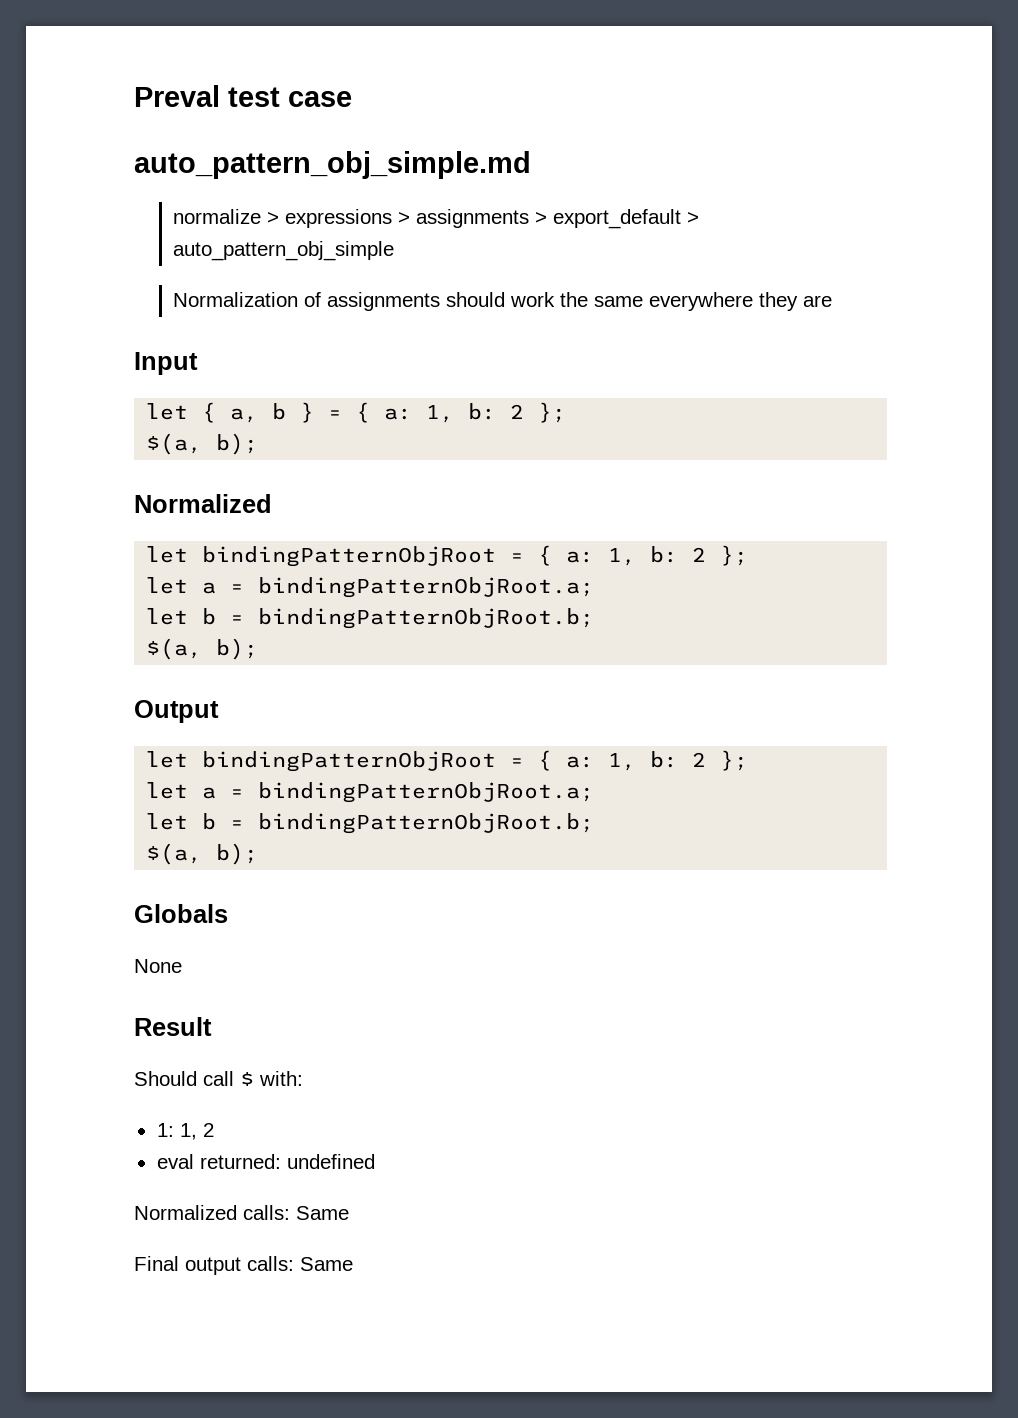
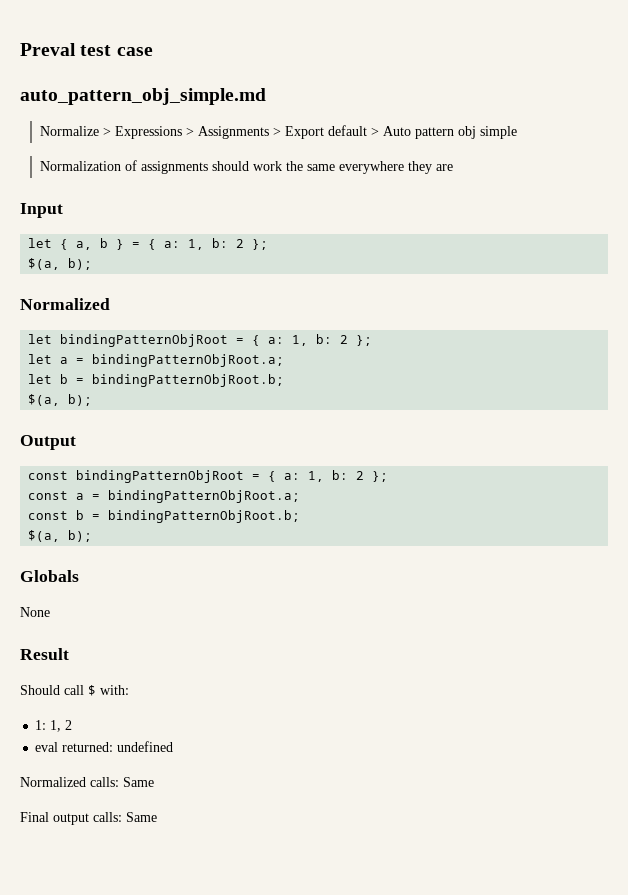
[173,209,700,229] [173,241,395,261] normalize > expressions > assignments > export_default > auto_pattern_obj_simple -> [39,125,517,139] Normalize > Expressions > Assignments > Export default > Auto pattern obj simple
[146,750,749,772] [146,782,595,803] [146,813,189,830] let bindingPatternObjRoot = { a: 1, b: 2 }; // let a = bindingPatternObjRoot.a; // let -> [28,470,389,483] [28,490,301,503] [28,511,69,520] const bindingPatternObjRoot = { a: 1, b: 2 }; // const a = bindingPatternObjRoot.a; // const

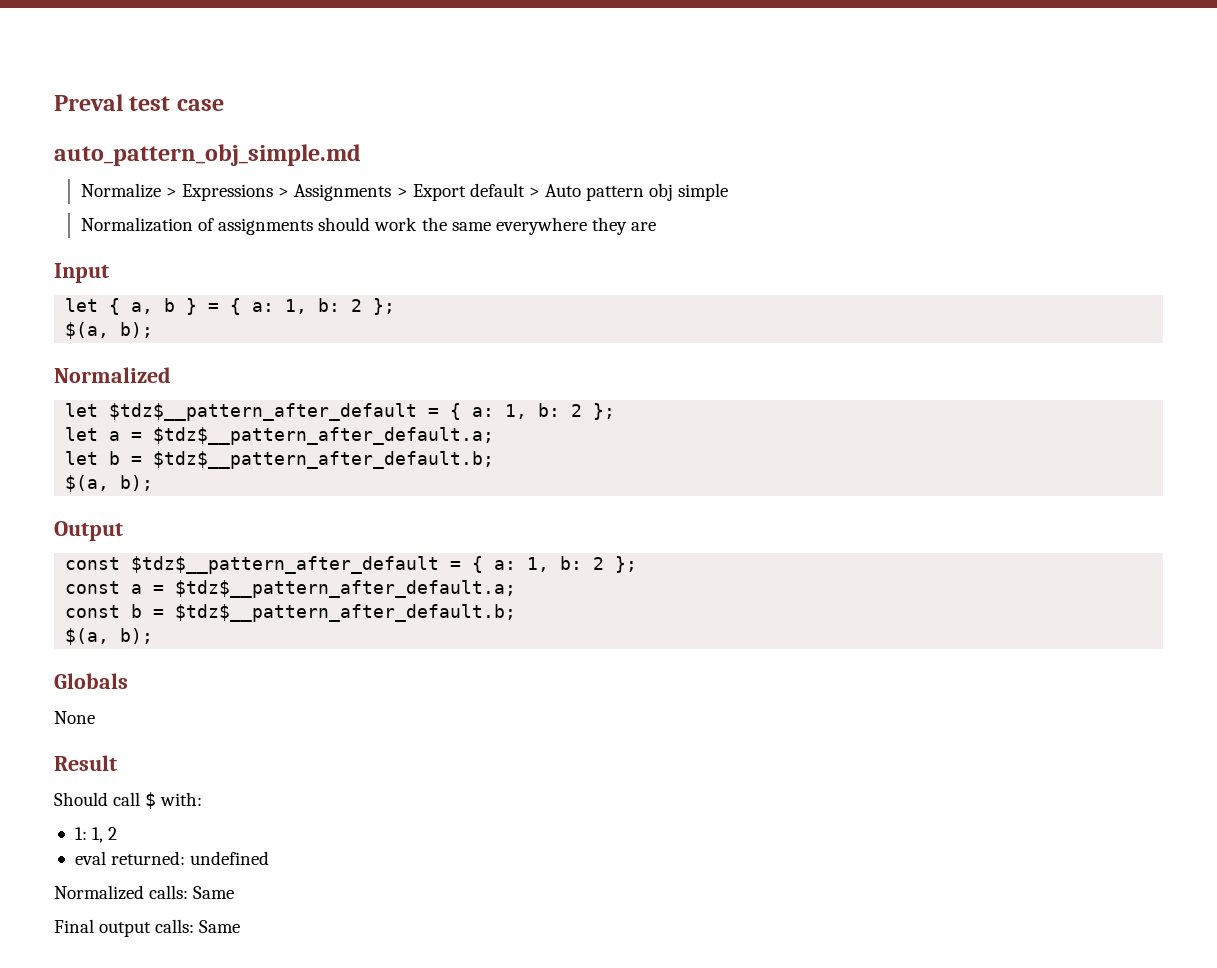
[60,334,229,347] bindingPatternObjRoot -> [109,403,418,421] $tdz$__pattern_after_default
[92,354,285,367] bindingPatternObjRoot.a; -> [153,427,495,445] $tdz$__pattern_after_default.a;
[92,374,285,387] bindingPatternObjRoot.b; -> [153,451,495,469] $tdz$__pattern_after_default.b;
[76,470,245,483] bindingPatternObjRoot -> [131,556,440,574] $tdz$__pattern_after_default
[108,490,301,503] bindingPatternObjRoot.a; -> [175,580,517,598] $tdz$__pattern_after_default.a;
[108,510,301,523] bindingPatternObjRoot.b; -> [175,604,517,622] $tdz$__pattern_after_default.b;

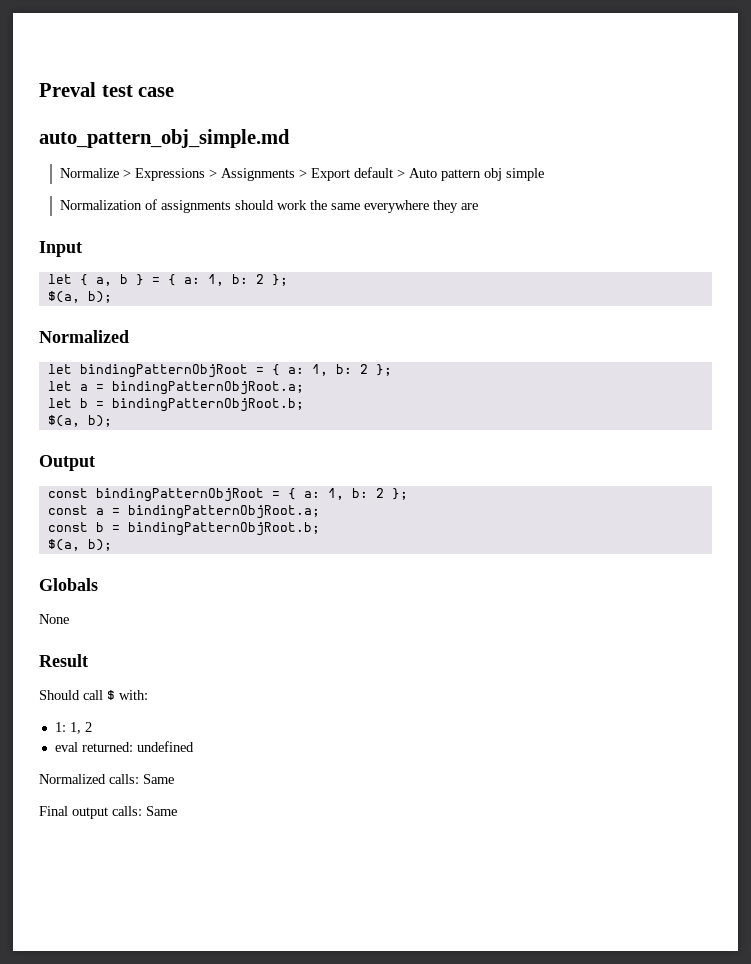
[109,403,418,421] $tdz$__pattern_after_default -> [79,364,248,378] bindingPatternObjRoot
[153,427,495,445] $tdz$__pattern_after_default.a; -> [111,381,304,395] bindingPatternObjRoot.a;
[153,451,495,469] $tdz$__pattern_after_default.b; -> [111,398,304,412] bindingPatternObjRoot.b;
[131,556,440,574] $tdz$__pattern_after_default -> [95,488,264,502] bindingPatternObjRoot
[175,580,517,598] $tdz$__pattern_after_default.a; -> [127,505,320,519] bindingPatternObjRoot.a;
[175,604,517,622] $tdz$__pattern_after_default.b; -> [127,522,320,536] bindingPatternObjRoot.b;

